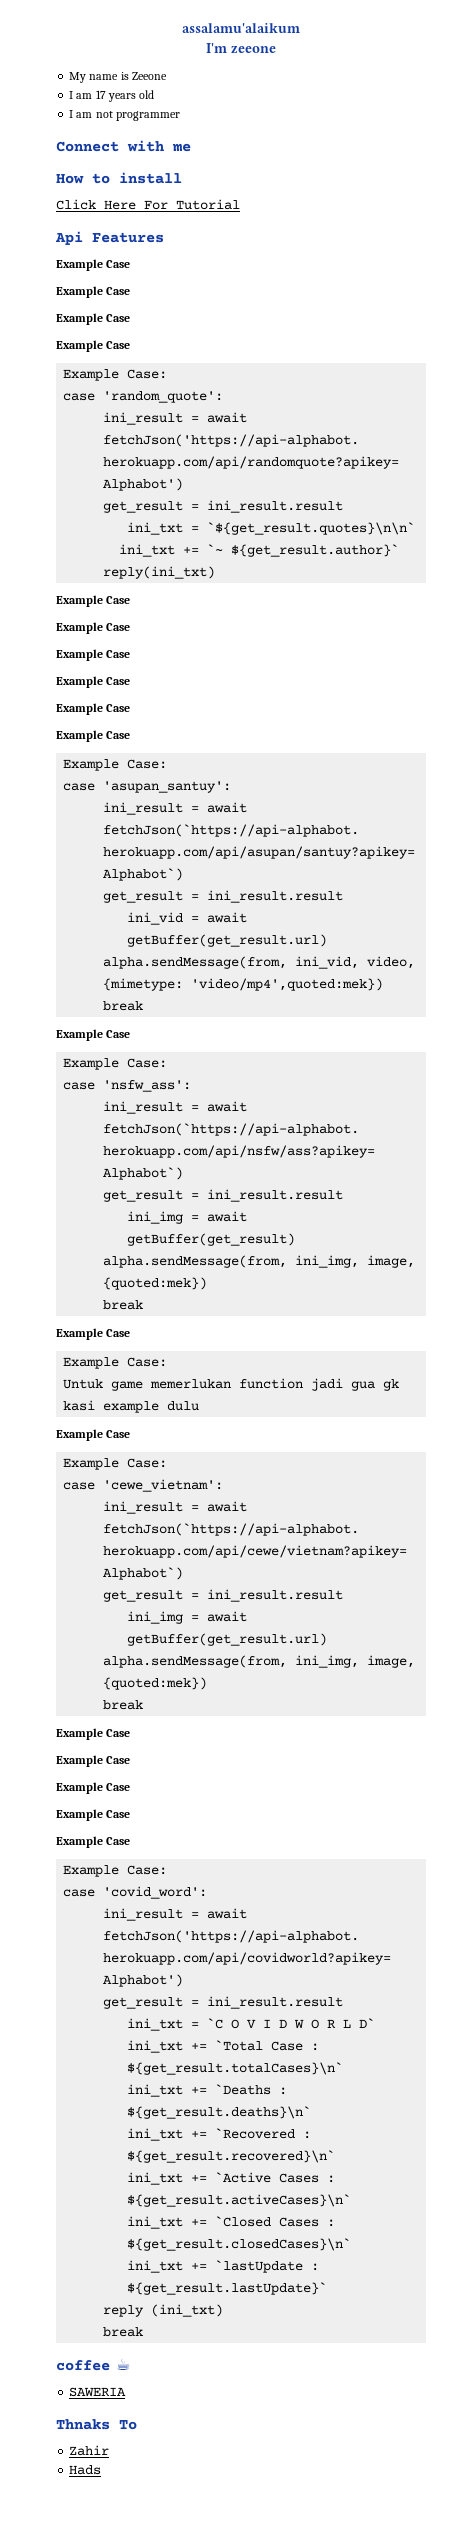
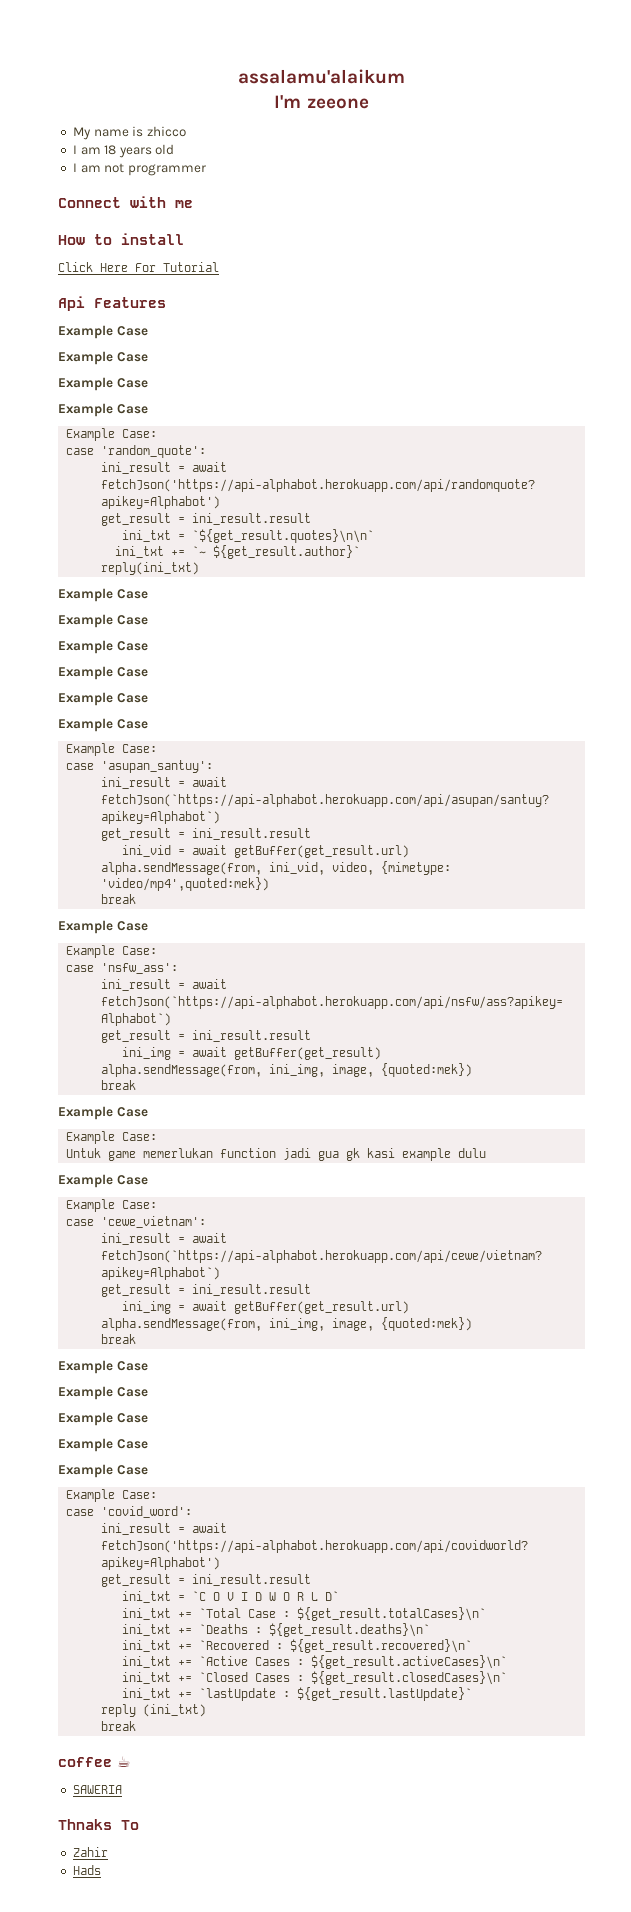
[131,72,167,80] [69,90,106,99] Zeeone // I am 17 -> [146,126,186,137] [72,145,117,155] zhicco // I am 18

